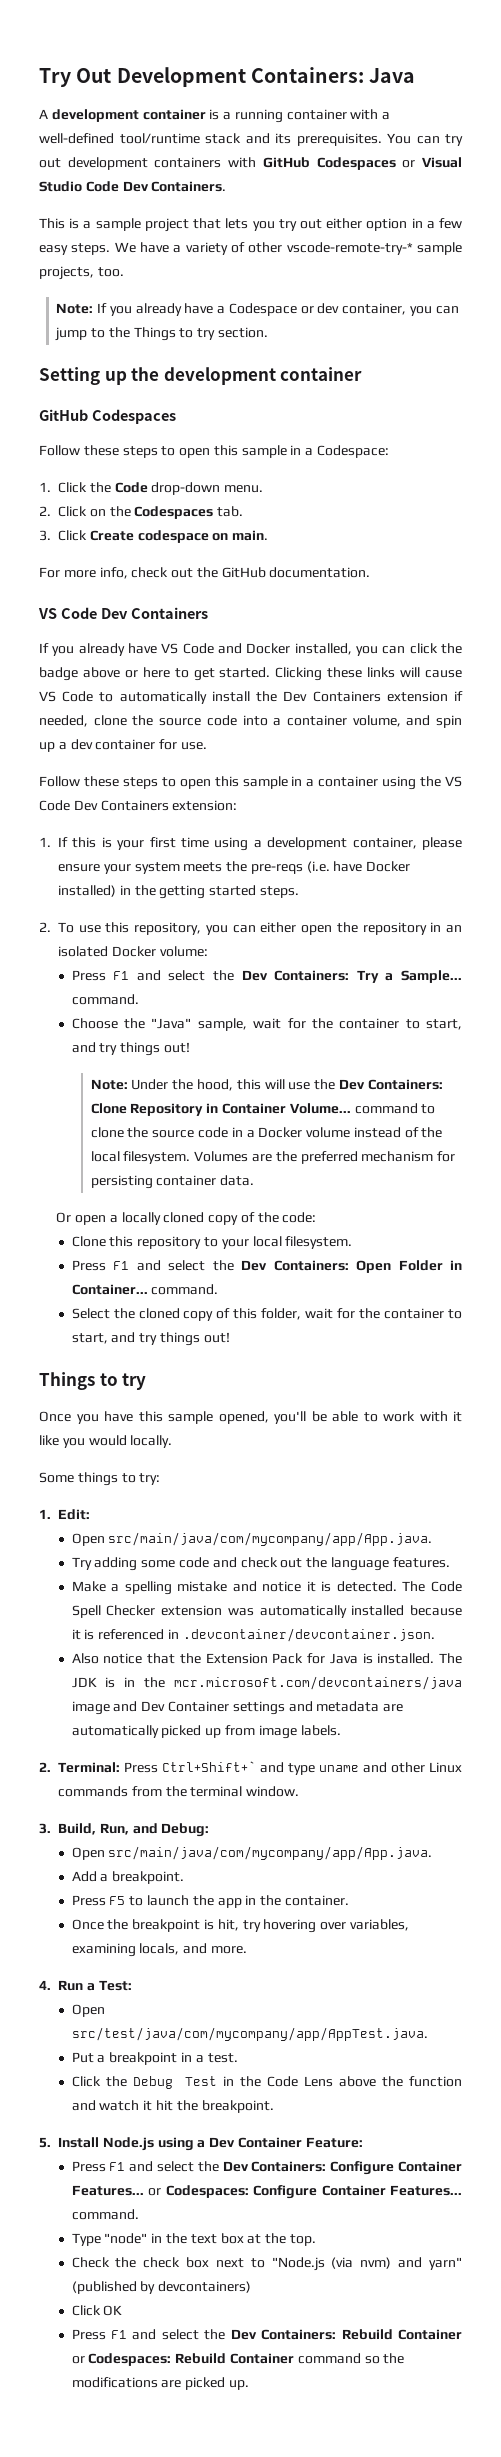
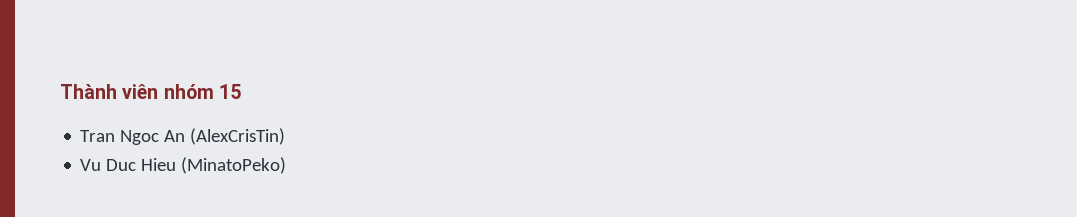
[39,67,416,87] [39,109,391,123] [39,133,463,146] [39,157,463,170] [39,181,227,192] [39,218,463,232] [39,242,463,255] [39,266,124,280] [56,303,459,316] [55,327,268,341] [39,367,363,385] [39,409,176,424] [39,445,390,458] [39,482,264,495] [39,506,244,519] [39,530,269,543] [39,567,371,579] [38,607,208,619] [39,643,462,656] [39,667,462,681] [39,691,464,704] [39,715,462,728] [39,739,207,752] [39,776,463,790] [39,800,238,811] [39,837,462,851] [58,861,411,874] [58,885,299,899] [39,922,463,935] [58,946,208,957] [71,970,463,983] [71,994,139,1005] [71,1018,463,1031] [71,1042,190,1056] [90,1079,443,1091] [90,1103,436,1116] [90,1127,443,1138] [90,1151,456,1164] [90,1175,255,1189] [56,1212,317,1225] [71,1236,353,1249] [71,1260,462,1273] [71,1284,219,1295] [71,1308,463,1321] [71,1332,230,1346] [39,1372,147,1390] [39,1411,462,1424] [39,1435,173,1448] [39,1472,161,1486] [39,1509,90,1520] [71,1532,433,1546] [71,1557,450,1571] [71,1581,463,1595] [71,1605,462,1618] [71,1628,435,1642] [71,1653,462,1664] [71,1676,462,1690] [71,1701,404,1715] [71,1725,341,1739] [39,1761,462,1775] [58,1786,300,1797] [39,1823,210,1837] [71,1846,433,1860] [71,1871,185,1884] [71,1895,349,1908] [71,1919,409,1933] [71,1943,247,1957] [39,1980,132,1991] [71,2004,105,2017] [71,2027,428,2041] [71,2052,238,2065] [71,2076,463,2089] [71,2100,274,2113] [39,2137,363,2151] [71,2161,462,2175] [71,2185,462,2199] [71,2209,139,2220] [71,2233,316,2246] [71,2257,462,2271] [71,2281,252,2294] [71,2305,123,2316] [71,2329,462,2340] [71,2353,405,2366] [71,2377,249,2390] Try Out Development Containers: Java // A development container is a running container with a well-defined tool/runtime stack and its prerequisites. You can try out development containers with GitHub Codespaces or Visual Studio Code Dev Containers. // This is a sample project that lets you try out either option in a few easy steps. We have a variety of other vscode-remote-try-* sample projects, too. // Note: If you already have a Codespace or dev container, you can jump to the Things to try section. // Setting up the development container // GitHub Codespaces // Follow these steps to open this sample in a Codespace: // 1. Click the Code drop-down menu. // 2. Click on the Codespaces tab. // 3. Click Create codespace on main. // For more info, check out the GitHub documentation. // VS Code Dev Containers // If you already have VS Code and Docker installed, you can click the badge above or here to get started. Clicking these links will cause VS Code to automatically install the Dev Containers extension if needed, clone the source code into a container volume, and spin up a dev container for use. // Follow these steps to open this sample in a container using the VS Code Dev Containers extension: // 1. If this is your first time using a development container, please ensure your system meets the pre-reqs (i.e. have Docker installed) in the getting started steps. // 2. To use this repository, you can either open the repository in an isolated Docker volume: // Press F1 and select the Dev Containers: Try a Sample... command. // Choose the "Java" sample, wait for the container to start, and try things out! // Note: Under the hood, this will use the Dev Containers: Clone Repository in Container Volume... command to clone the source code in a Docker volume instead of the local filesystem. Volumes are the preferred mechanism for persisting container data. // Or open a locally cloned copy of the code: // Clone this repository to your local filesystem. // Press F1 and select the Dev Containers: Open Folder in Container... command. // Select the cloned copy of this folder, wait for the container to start, and try things out! // Things to try // Once you have this sample opened, you'll be able to work with it like you would locally. // Some things to try: // 1. Edit: // Open src/main/java/com/mycompany/app/App.java. // Try adding some code and check out the language features. // Make a spelling mistake and notice it is detected. The Code Spell Checker extension was automatically installed because it is referenced in .devcontainer/devcontainer.json. // Also notice that the Extension Pack for Java is installed. The JDK is in the mcr.microsoft.com/devcontainers/java image and Dev Container settings and metadata are automatically picked up from image labels. // 2. Terminal: Press Ctrl+Shift+` and type uname and other Linux commands from the terminal window. // 3. Build, Run, and Debug: // Open src/main/java/com/mycompany/app/App.java. // Add a breakpoint. // Press F5 to launch the app in the container. // Once the breakpoint is hit, try hovering over variables, examining locals, and more. // 4. Run a Test: // Open src/test/java/com/mycompany/app/AppTest.java. // Put a breakpoint in a test. // Click the Debug Test in the Code Lens above the function and watch it hit the breakpoint. // 5. Install Node.js using a Dev Container Feature: // Press F1 and select the Dev Containers: Configure Container Features... or Codespaces: Configure Container Features... command. // Type "node" in the text box at the top. // Check the check box next to "Node.js (via nvm) and yarn" (published by devcontainers) // Click OK // Press F1 and select the Dev Containers: Rebuild Container or Codespaces: Rebuild Container command so the modifications are picked up. -> [60,84,241,99] [80,128,286,145] [80,157,287,174] Thành viên nhóm 15 // Tran Ngoc An (AlexCrisTin) // Vu Duc Hieu (MinatoPeko)

